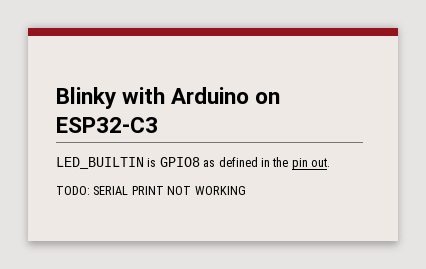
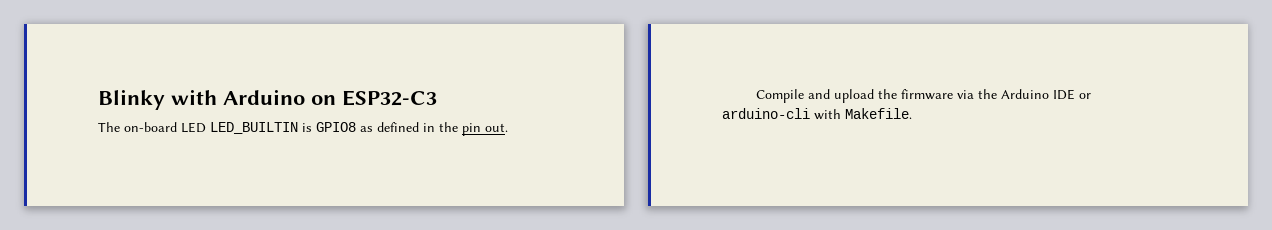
(158, 125) none -> [98,122,206,133] The on-board LED
[56,186,246,195] TODO: SERIAL PRINT NOT WORKING -> [755,89,1091,103] [722,108,912,120] Compile and upload the firmware via the Arduino IDE or arduino-cli with Makefile.

